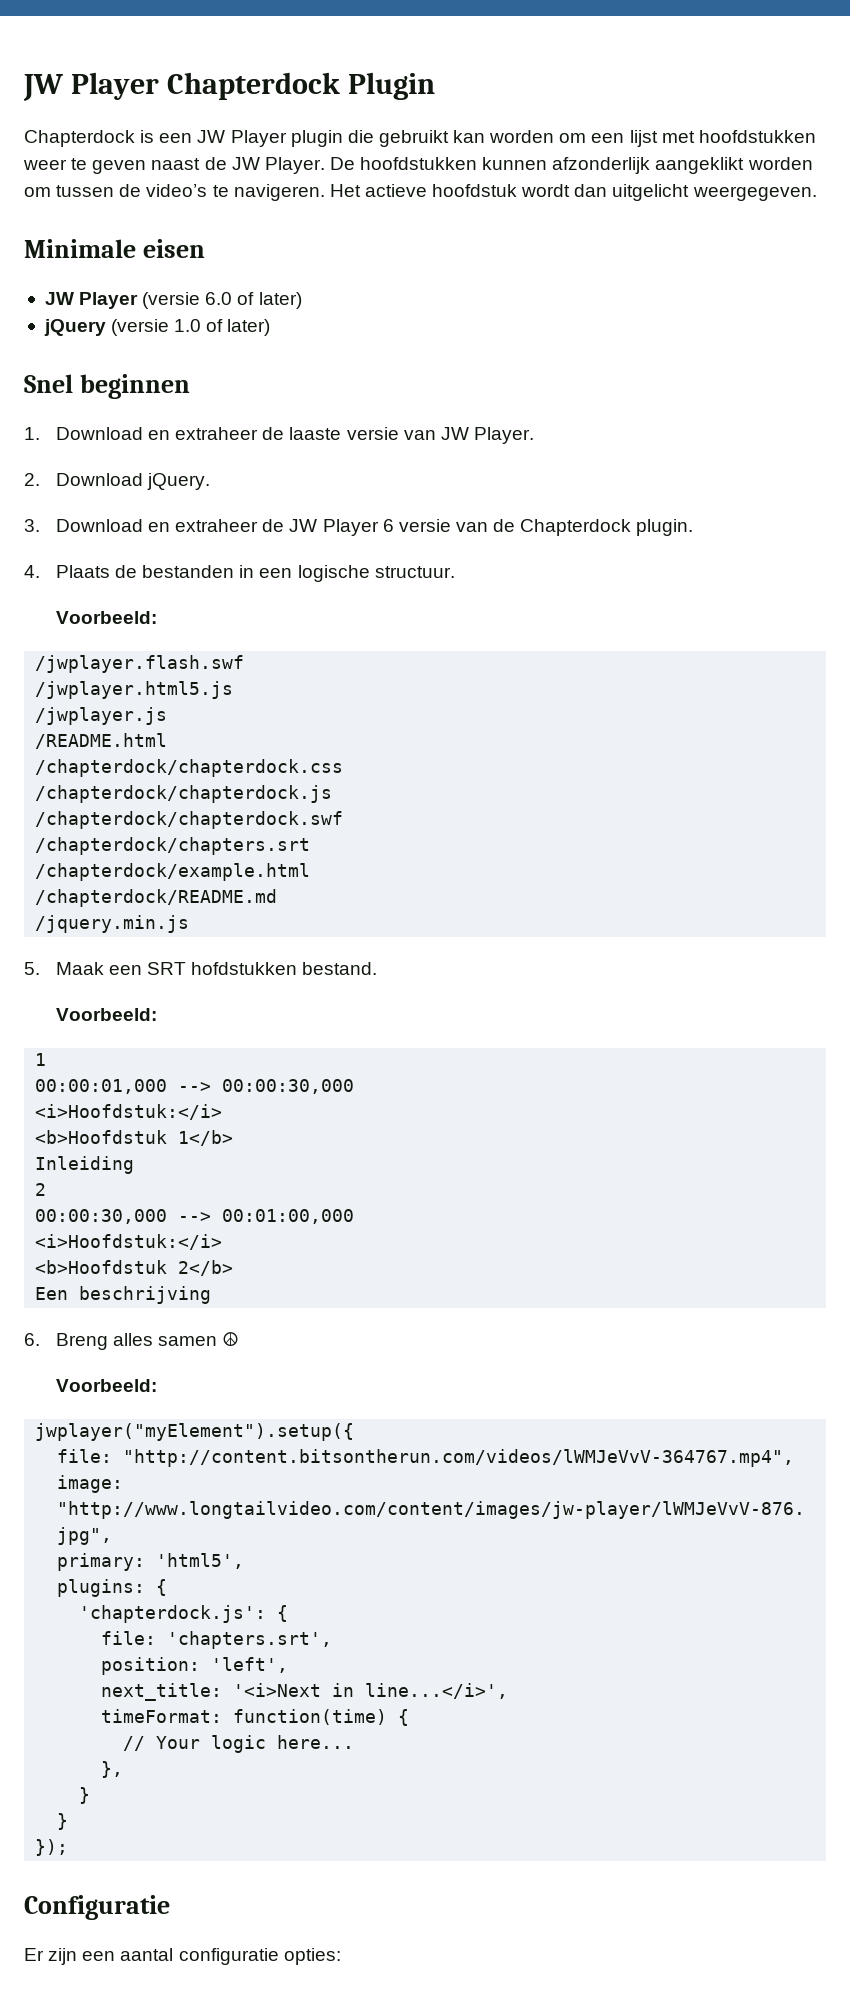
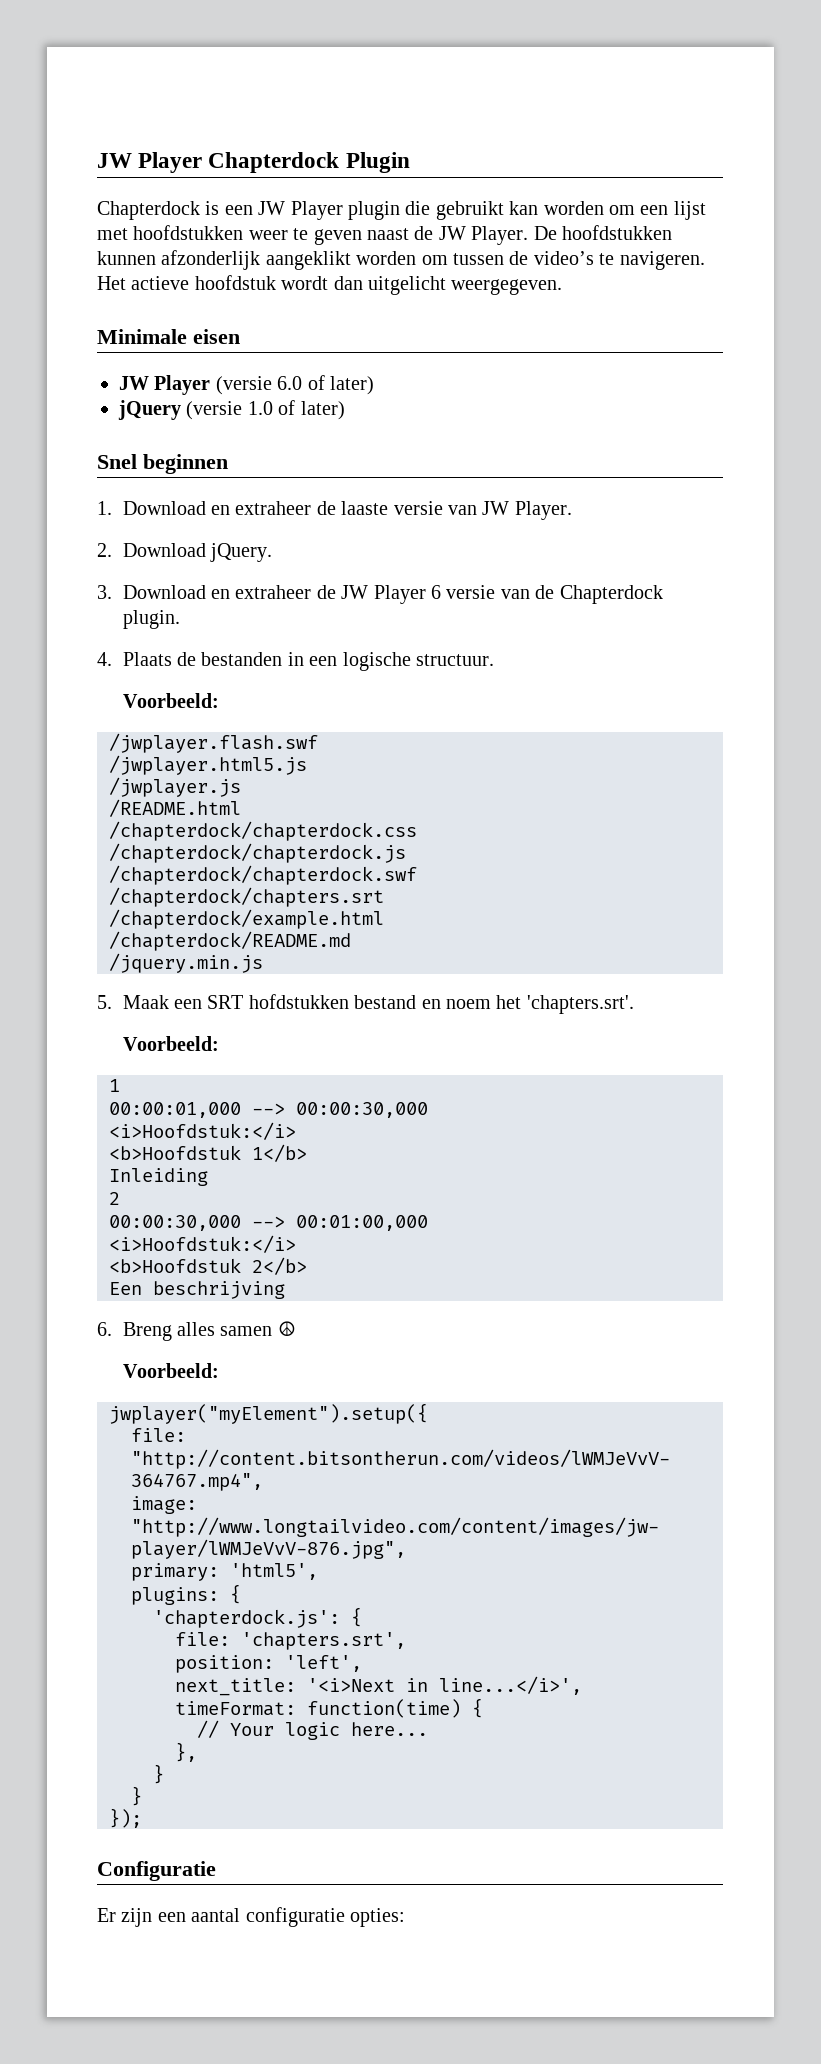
[302,962,378,975] bestand. -> [354,995,634,1014] bestand en noem het 'chapters.srt'.

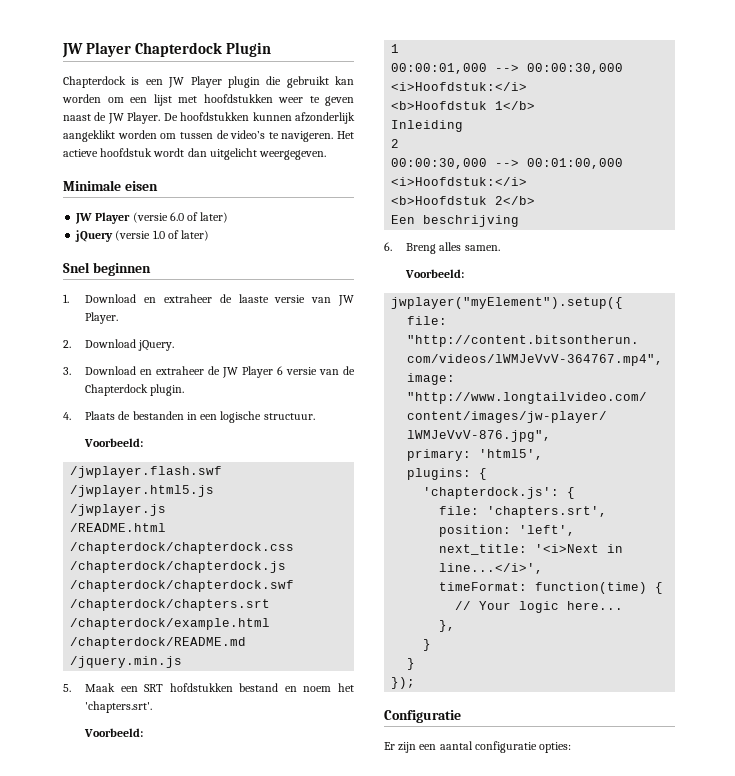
[220,1321,296,1336] samen ☮ -> [464,245,500,251] samen.

